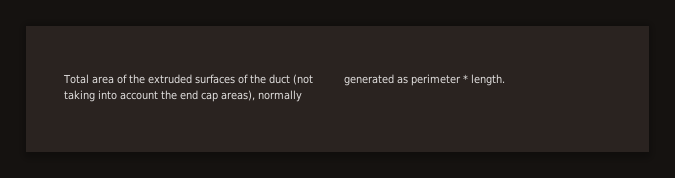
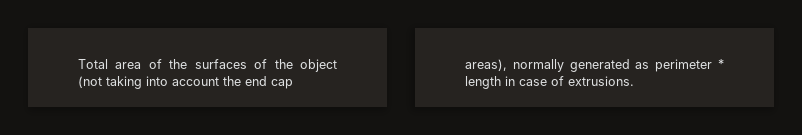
[147,74,192,84] extruded -> (188, 64) none
[268,74,290,84] duct -> [300,59,337,72] object
[471,74,505,86] length. -> [465,76,634,89] length in case of extrusions.

